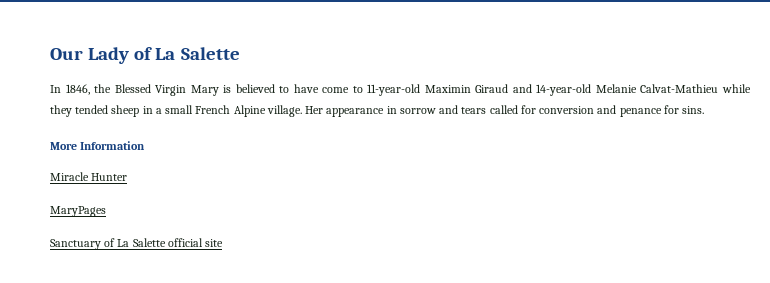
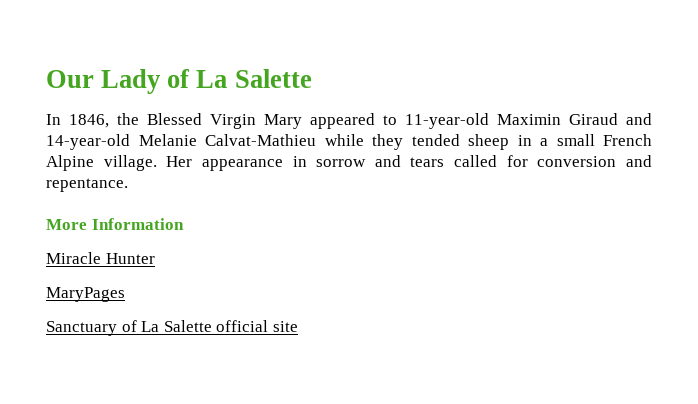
[223,84,350,93] is believed to have come -> [310,113,375,129] appeared
[619,105,705,117] penance for sins. -> [46,178,128,192] repentance.

